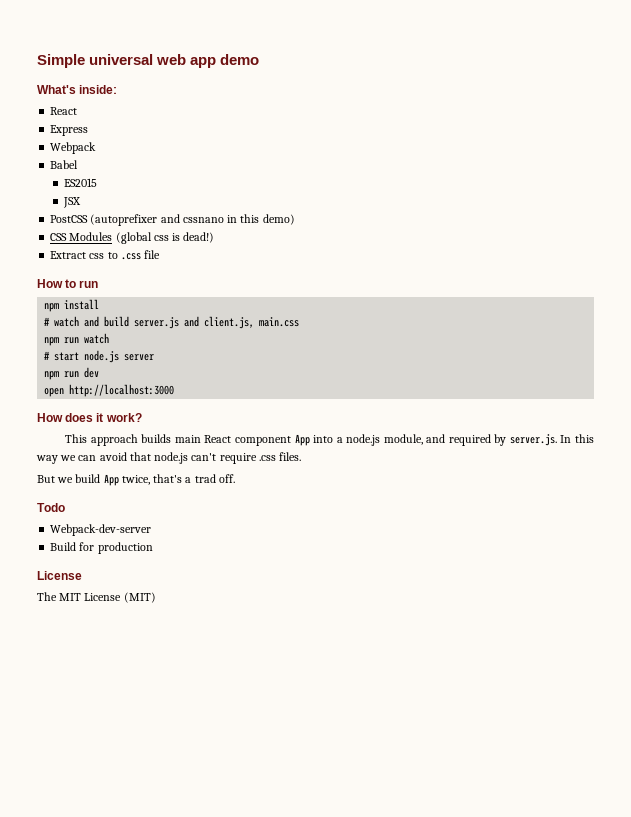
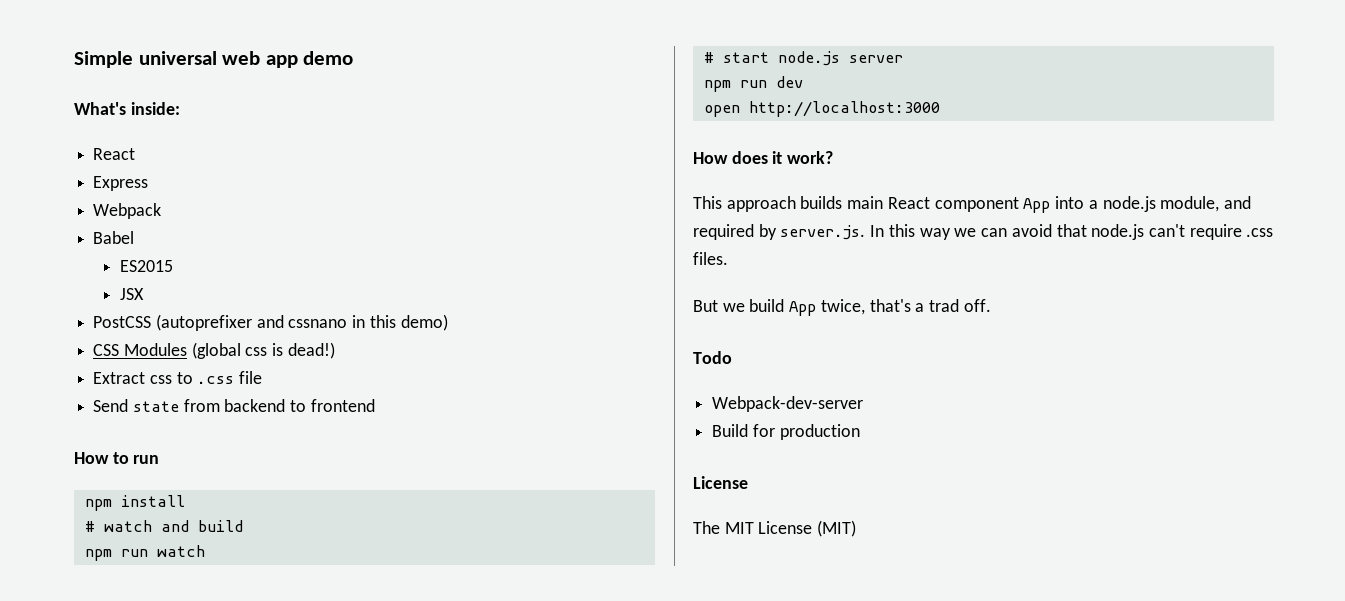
(161, 254) none -> [93,399,375,412] // Send state from backend to frontend
[134,316,300,329] server.js and client.js, main.css -> (243, 526) none

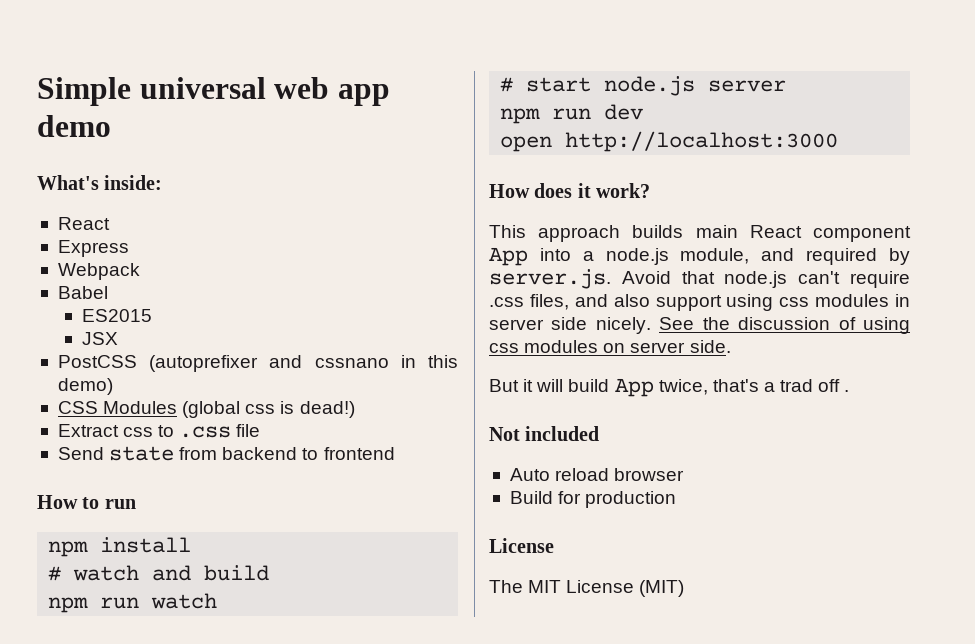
[870,224,1052,240] In this way we can avoid -> [621,271,671,284] Avoid
[693,252,728,265] files. -> [529,294,910,311] [489,317,910,334] [489,340,731,353] files, and also support using css modules in server side nicely. See the discussion of using css modules on server side.
[722,303,745,312] we -> [523,379,564,392] it will
[963,299,991,312] [693,351,732,364] [712,396,864,412] off. // Todo // Webpack-dev-server -> [818,379,850,392] [489,426,600,441] [509,468,685,481] off . // Not included // Auto reload browser

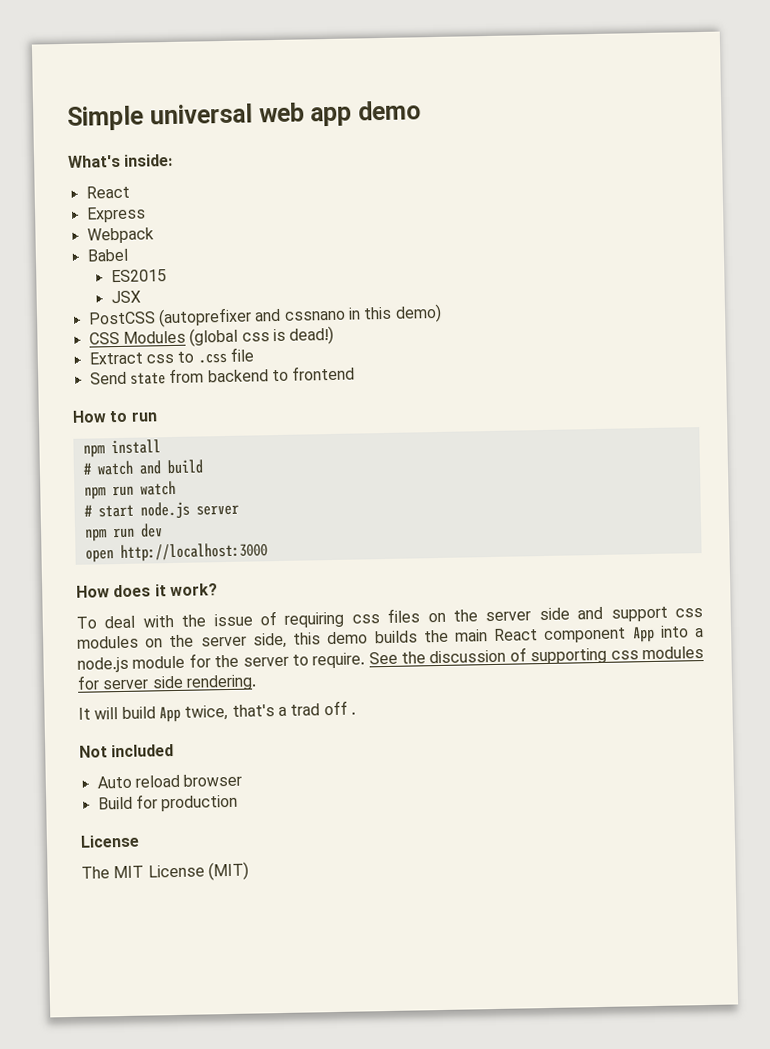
[489,225,684,242] This approach builds -> [76,606,703,629] [77,629,449,649] To deal with the issue of requiring css files on the server side and support css modules on the server side, this demo builds the
[680,248,911,265] [489,269,910,289] [489,294,910,311] [489,317,651,334] module, and required by server.js. Avoid that node.js can't require .css files, and also support using css modules in server side nicely. -> [132,652,366,669] module for the server to require.
[863,317,910,334] [489,340,731,353] [489,379,534,392] using css modules on server side. // But it -> [530,646,705,665] [77,674,257,691] [78,707,91,720] supporting css modules for server side rendering. // It

